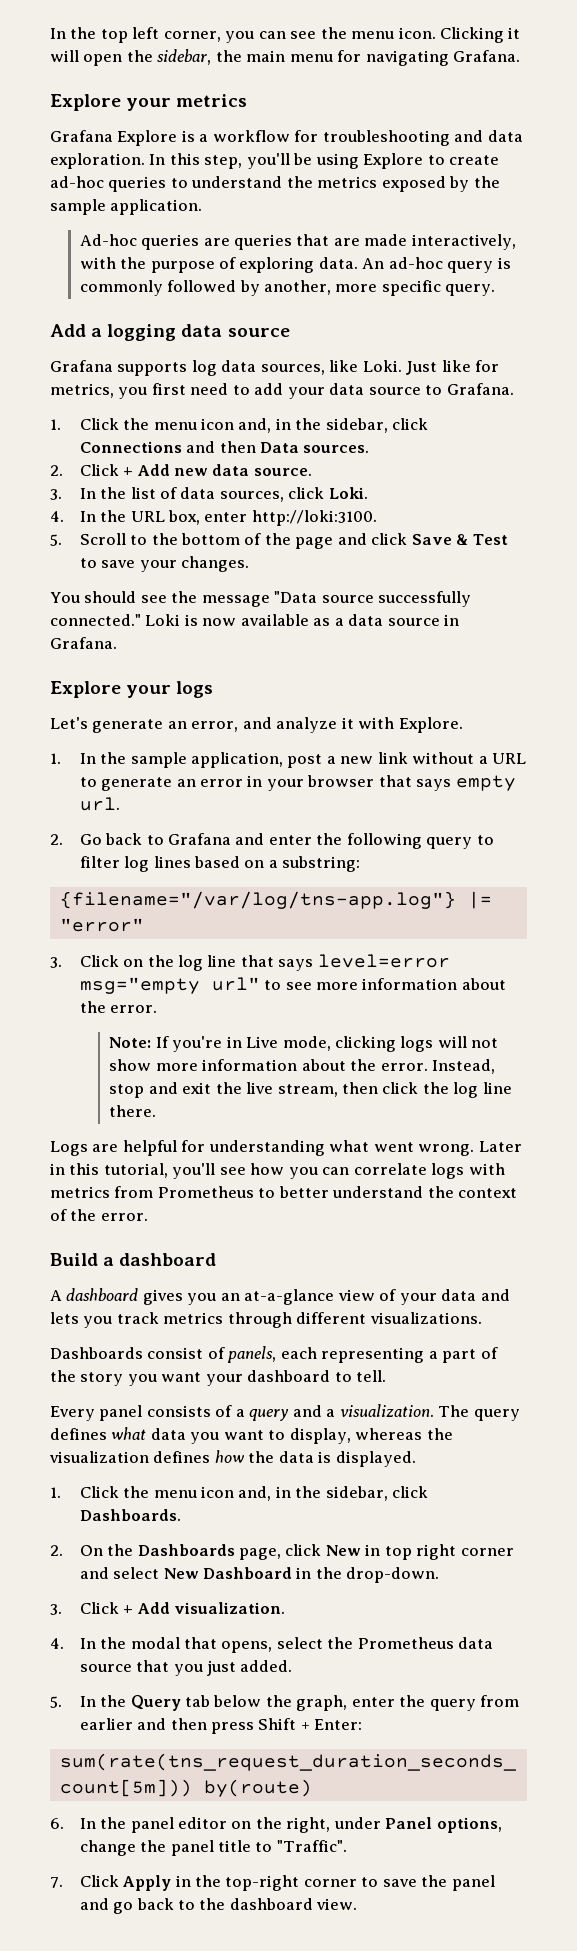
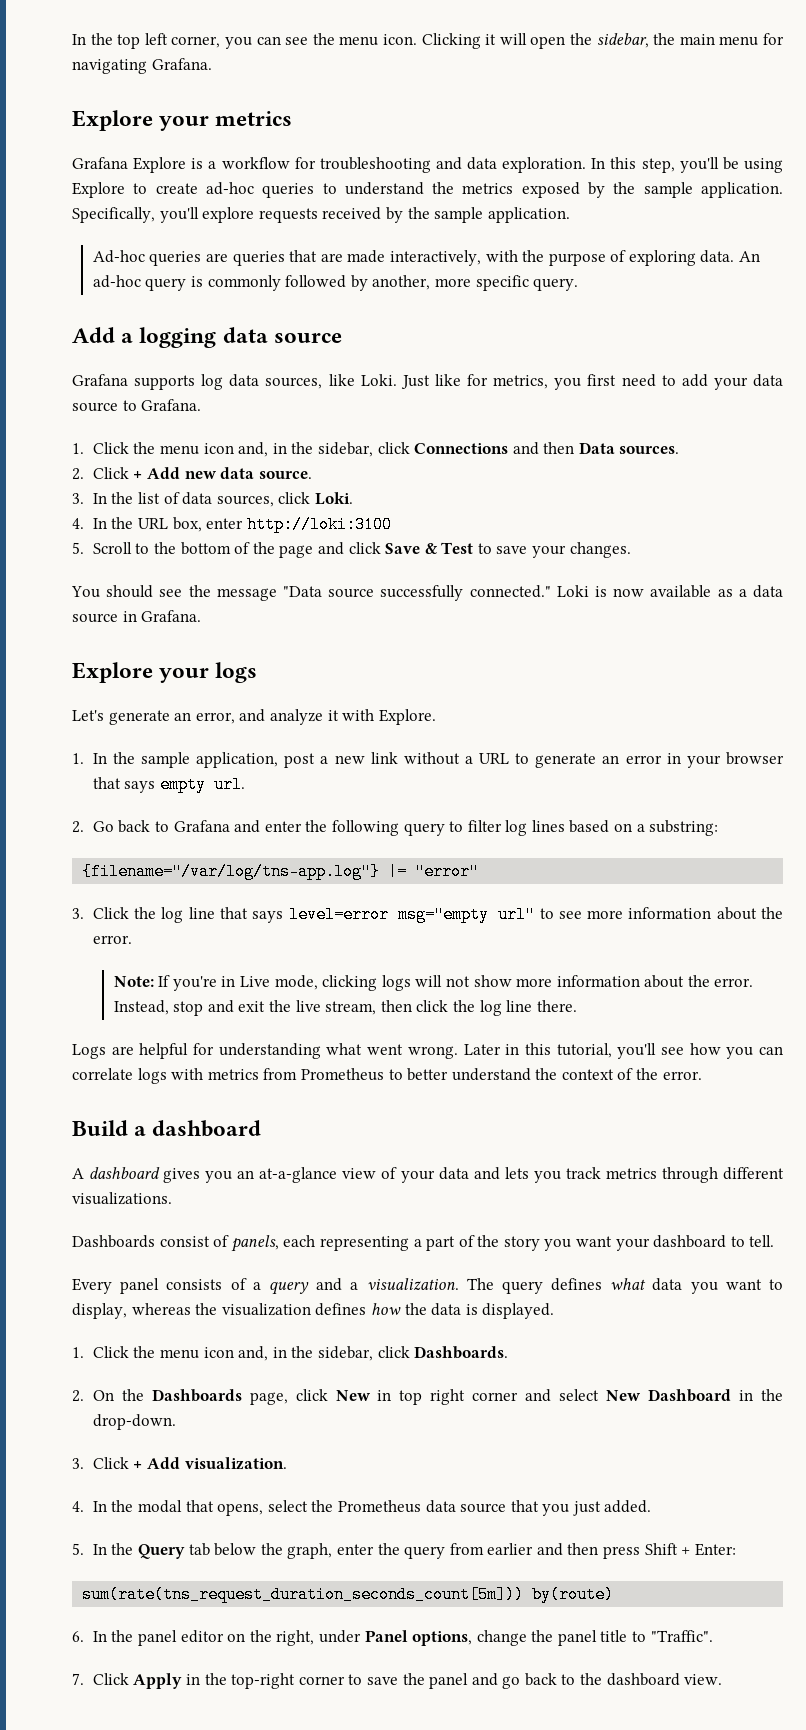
(203, 207) none -> [72,207,570,223] Specifically, you'll explore requests received by the sample application.
[251,510,377,526] http://loki:3100. -> [246,516,392,533] http://loki:3100
[123,959,144,967] on -> (129, 913) none

